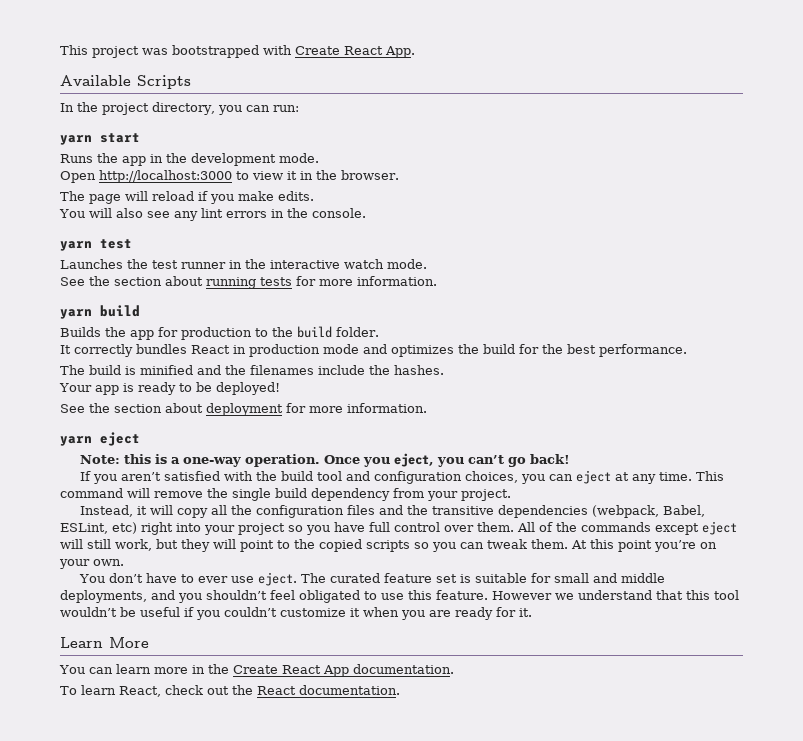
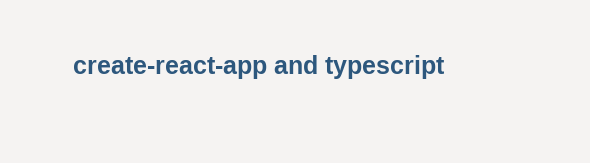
[60,45,415,58] [60,75,191,89] [60,102,299,115] [60,133,140,145] [60,153,319,166] [60,170,399,183] [60,191,314,204] [59,208,366,221] [60,239,132,251] [60,259,427,269] [60,276,437,289] [60,305,140,319] [60,326,379,340] [60,344,687,357] [60,365,444,375] [59,382,280,395] [60,403,427,416] [60,432,140,446] [79,453,570,467] [79,470,724,484] [60,488,511,501] [79,505,705,518] [60,521,737,535] [60,539,717,552] [59,559,124,569] [78,572,665,586] [60,590,739,603] [60,607,532,620] [60,637,149,648] [59,664,454,677] [60,685,400,697] This project was bootstrapped with Create React App. // Available Scripts // In the project directory, you can run: // yarn start // Runs the app in the development mode. // Open http://localhost:3000 to view it in the browser. // The page will reload if you make edits. // You will also see any lint errors in the console. // yarn test // Launches the test runner in the interactive watch mode. // See the section about running tests for more information. // yarn build // Builds the app for production to the build folder. // It correctly bundles React in production mode and optimizes the build for the best performance. // The build is minified and the filenames include the hashes. // Your app is ready to be deployed! // See the section about deployment for more information. // yarn eject // Note: this is a one-way operation. Once you eject, you can’t go back! // If you aren’t satisfied with the build tool and configuration choices, you can eject at any time. This command will remove the single build dependency from your project. // Instead, it will copy all the configuration files and the transitive dependencies (webpack, Babel, ESLint, etc) right into your project so you have full control over them. All of the commands except eject will still work, but they will point to the copied scripts so you can tweak them. At this point you’re on your own. // You don’t have to ever use eject. The curated feature set is suitable for small and middle deployments, and you shouldn’t feel obligated to use this feature. However we understand that this tool wouldn’t be useful if you couldn’t customize it when you are ready for it. // Learn More // You can learn more in the Create React App documentation. // To learn React, check out the React documentation. -> [73,55,445,79] create-react-app and typescript

